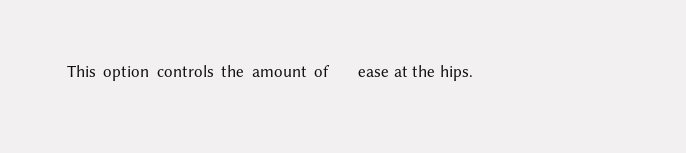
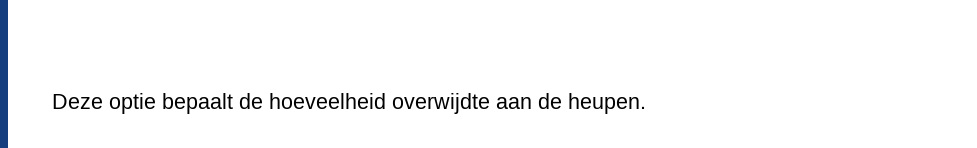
[67,65,473,81] This option controls the amount of ease at the hips. -> [52,93,646,114] Deze optie bepaalt de hoeveelheid overwijdte aan de heupen.

